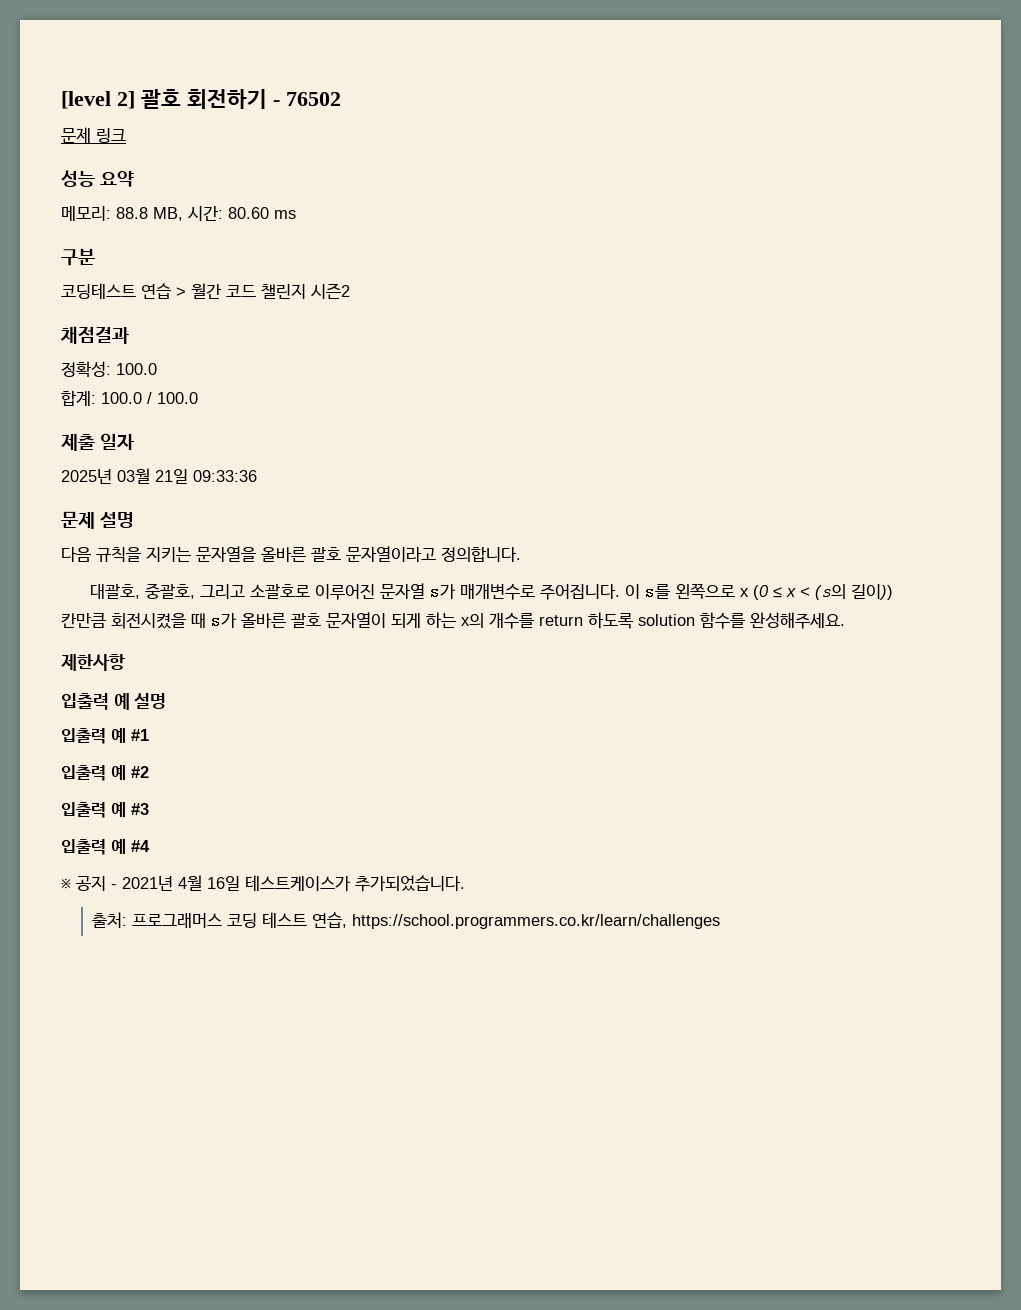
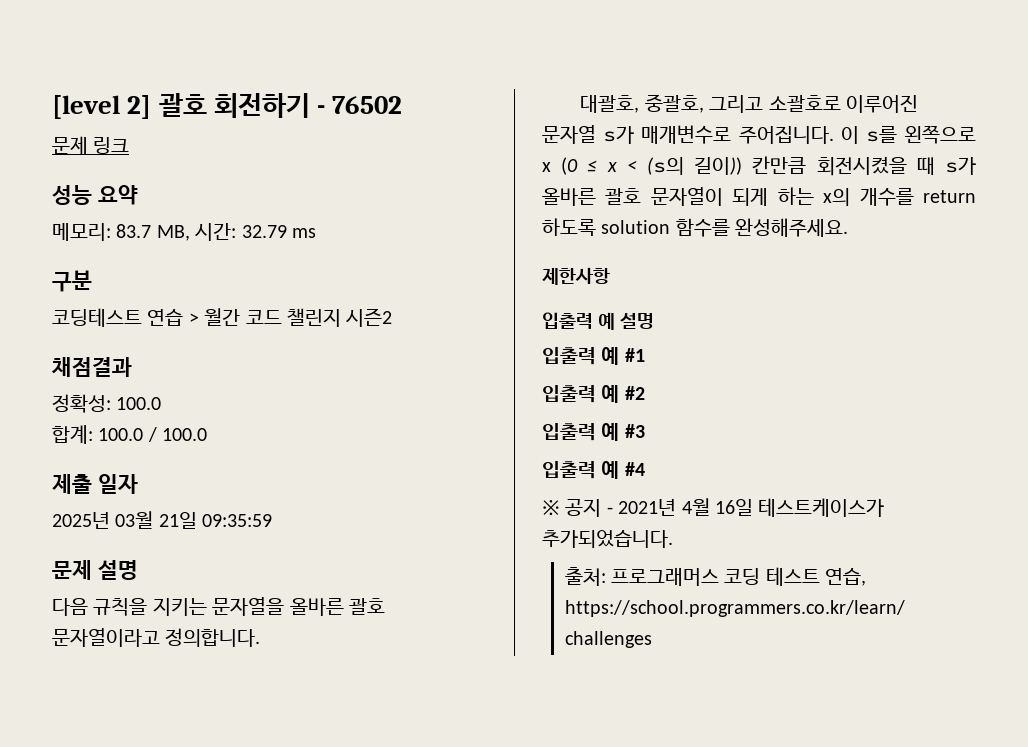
[116,207,148,219] 88.8 -> [116,224,152,238] 83.7
[228,207,269,219] 80.60 -> [241,225,287,238] 32.79
[193,470,257,482] 09:33:36 -> [202,514,273,527] 09:35:59

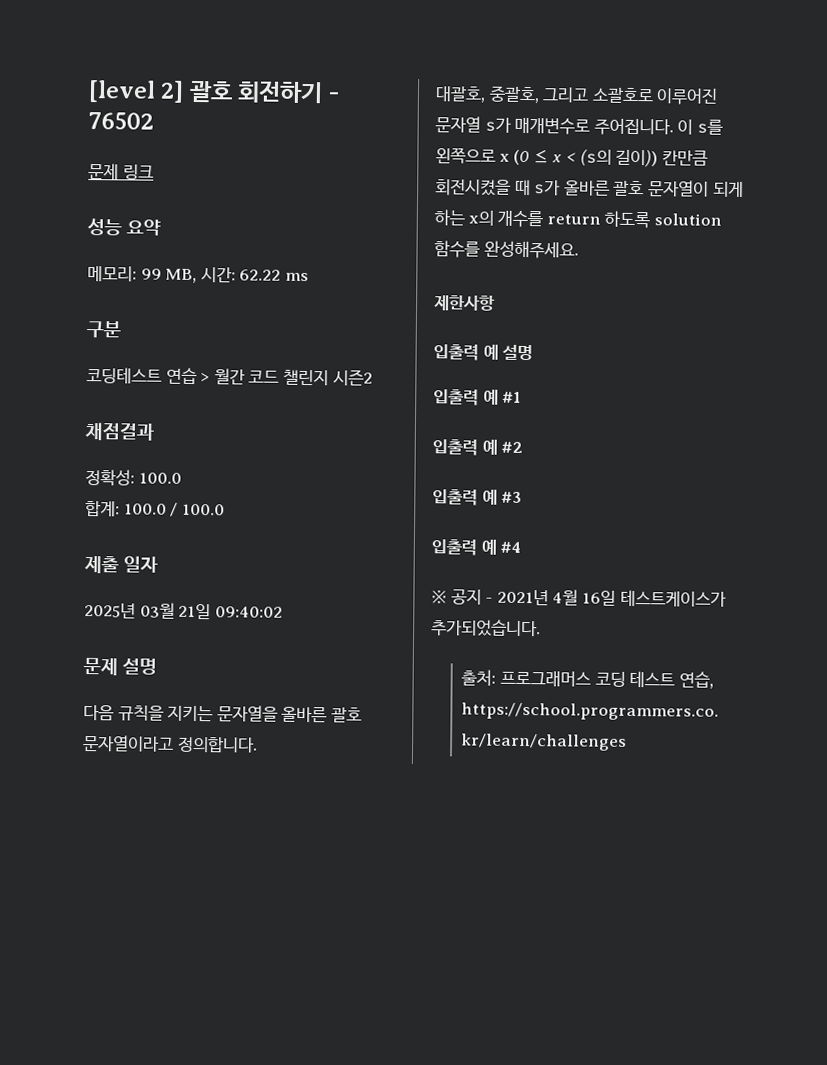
[116,224,152,238] 83.7 -> [140,268,162,280] 99
[241,225,287,238] 32.79 -> [239,269,282,281] 62.22
[202,514,273,527] 09:35:59 -> [214,606,283,618] 09:40:02

